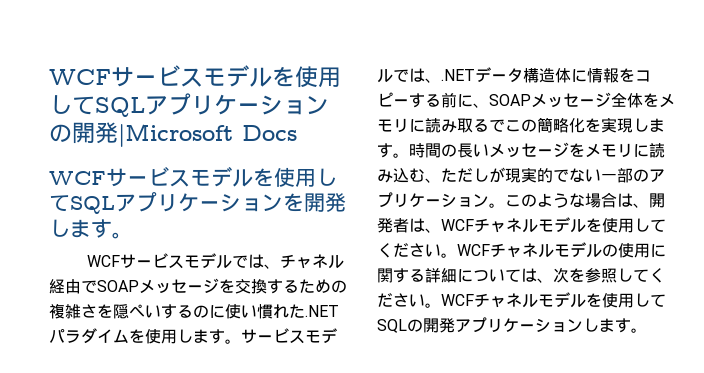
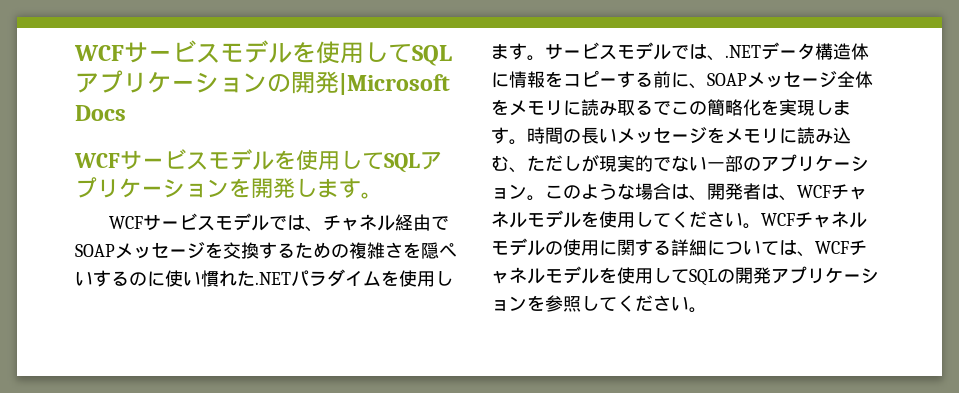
[553,267,665,283] [377,293,441,308] 次を参照してください。 -> (815, 254) none
[583,318,631,333] します -> [527,295,689,312] を参照してください

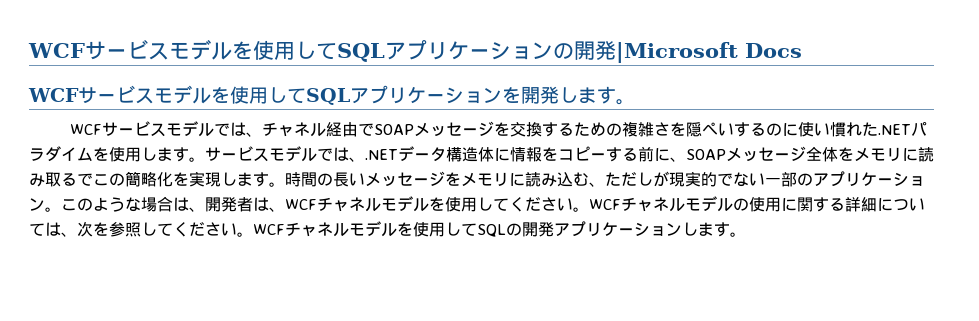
(815, 254) none -> [77,221,253,237] 次を参照してください。
[527,295,689,312] を参照してください -> [682,222,730,237] します

